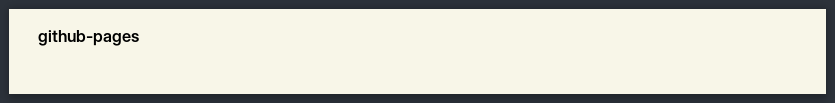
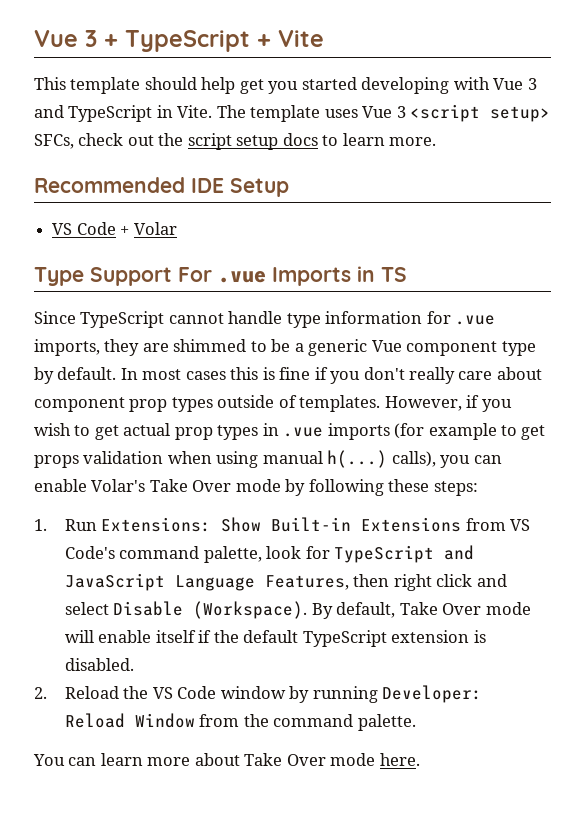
[38,30,139,46] github-pages -> [34,30,324,52] [34,77,537,94] [34,104,551,122] [34,133,437,150] [34,177,289,197] [52,222,177,235] [34,266,407,286] [34,311,496,328] [34,339,536,356] [34,367,542,384] [34,395,512,412] [34,423,546,440] [34,450,502,468] [34,479,478,496] [34,517,531,532] [64,545,475,563] [64,573,507,591] [64,601,531,619] [64,630,486,647] [64,658,134,671] [34,685,483,703] [64,713,416,731] [33,753,420,766] Vue 3 + TypeScript + Vite // This template should help get you started developing with Vue 3 and TypeScript in Vite. The template uses Vue 3 <script setup> SFCs, check out the script setup docs to learn more. // Recommended IDE Setup // VS Code + Volar // Type Support For .vue Imports in TS // Since TypeScript cannot handle type information for .vue imports, they are shimmed to be a generic Vue component type by default. In most cases this is fine if you don't really care about component prop types outside of templates. However, if you wish to get actual prop types in .vue imports (for example to get props validation when using manual h(...) calls), you can enable Volar's Take Over mode by following these steps: // 1. Run Extensions: Show Built-in Extensions from VS Code's command palette, look for TypeScript and JavaScript Language Features, then right click and select Disable (Workspace). By default, Take Over mode will enable itself if the default TypeScript extension is disabled. // 2. Reload the VS Code window by running Developer: Reload Window from the command palette. // You can learn more about Take Over mode here.

